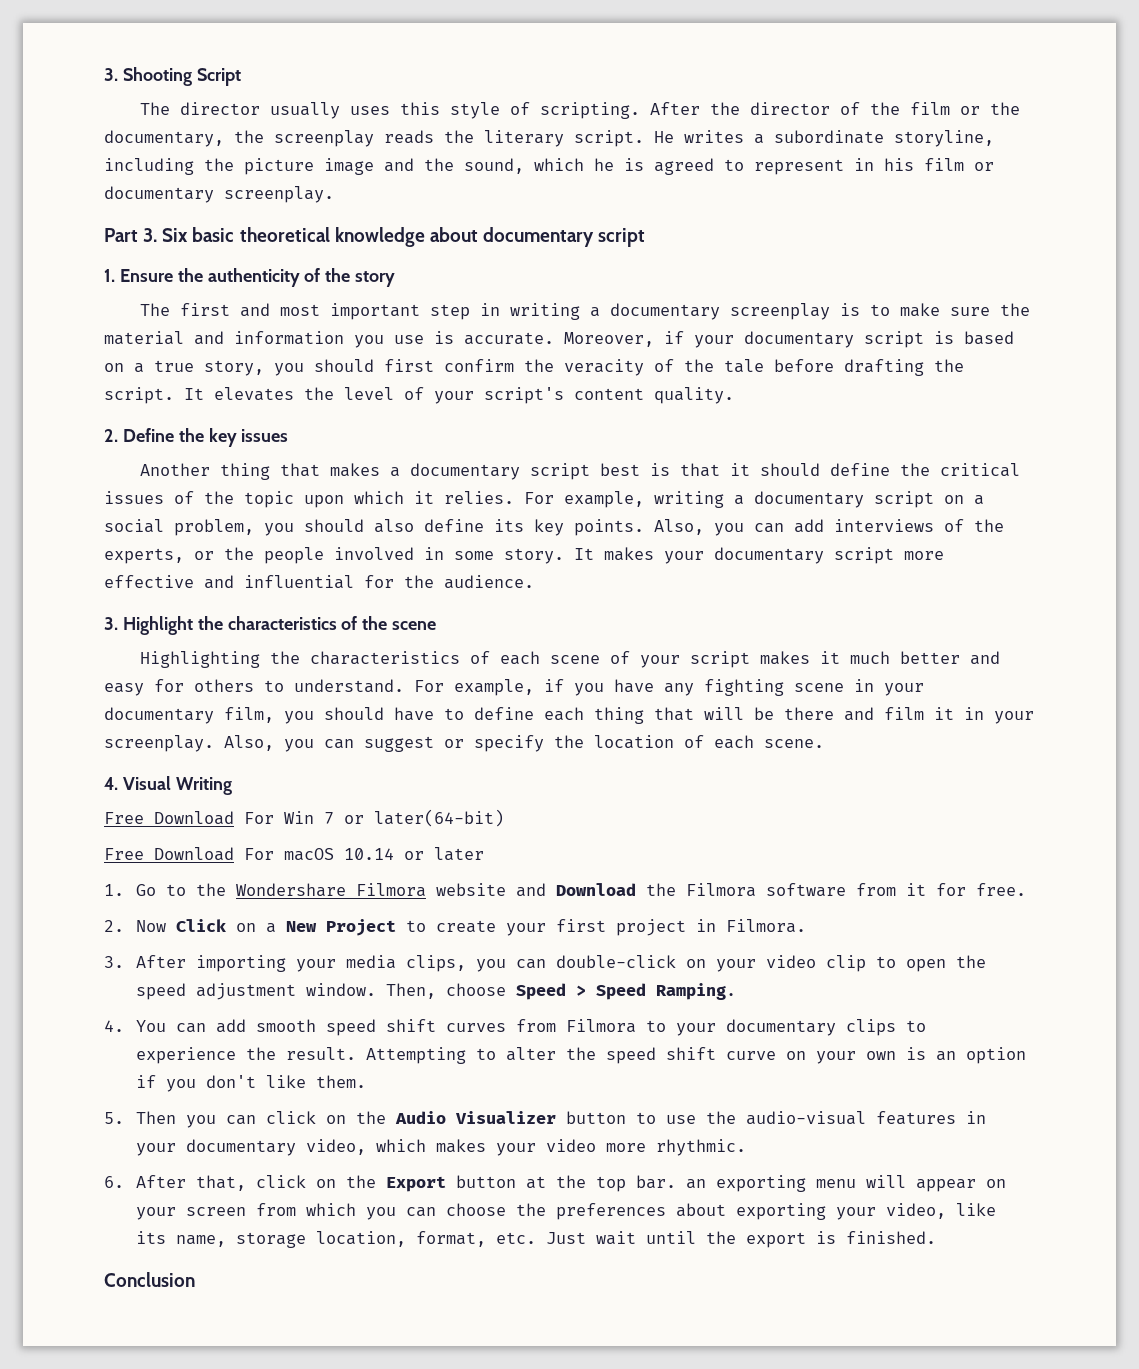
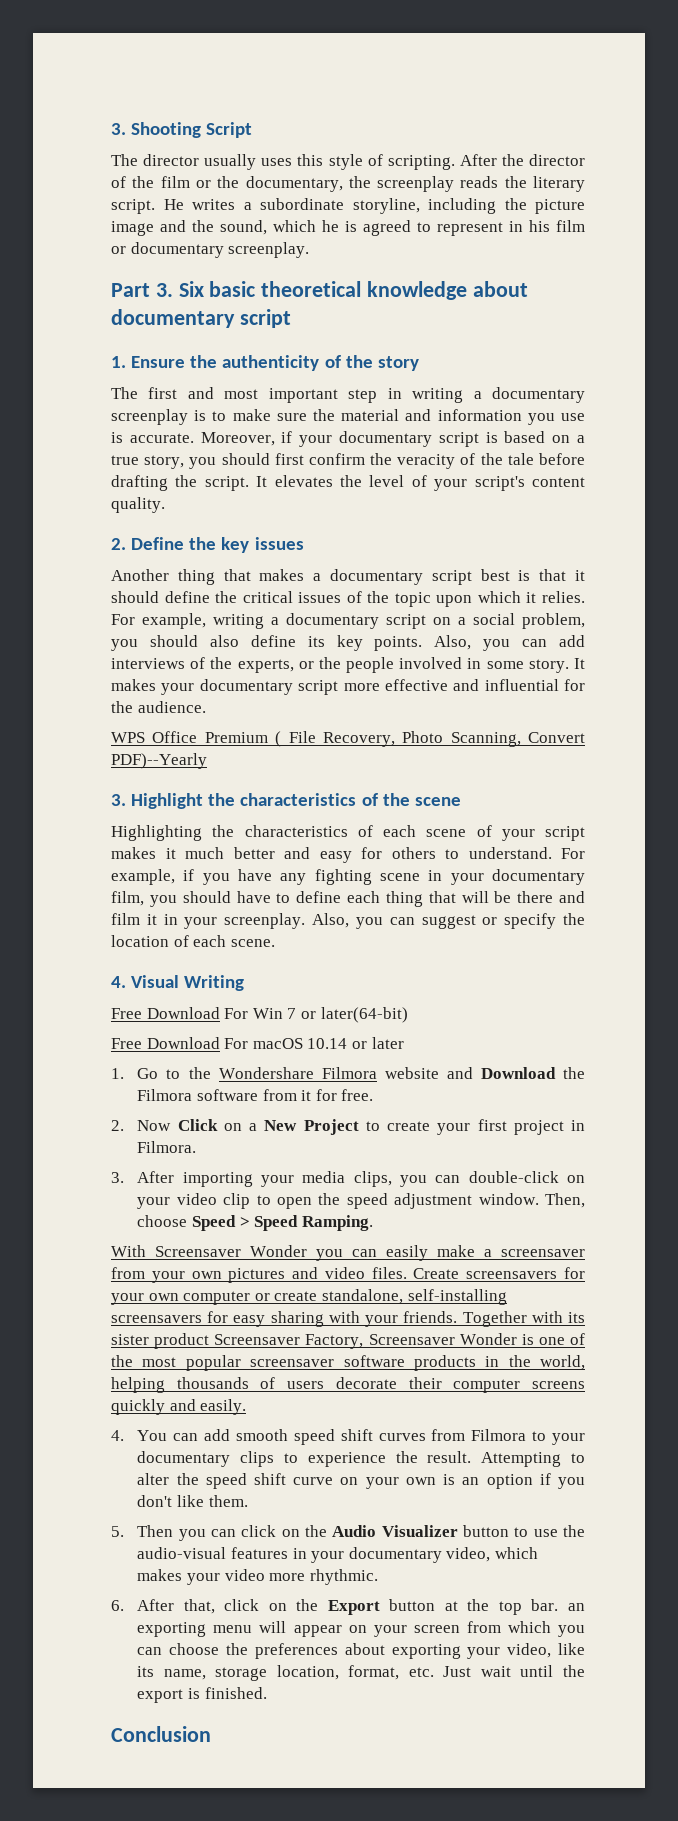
(534, 582) none -> [111,731,585,747] [111,753,207,769] // WPS Office Premium ( File Recovery, Photo Scanning, Convert PDF)--Yearly
(737, 991) none -> [111,1245,585,1261] [111,1267,585,1283] [111,1289,507,1305] [111,1311,585,1327] [111,1333,585,1349] [111,1355,585,1371] [111,1377,585,1393] [111,1399,247,1415] // With Screensaver Wonder you can easily make a screensaver from your own pictures and video files. Create screensavers for your own computer or create standalone, self-installing screensavers for easy sharing with your friends. Together with its sister product Screensaver Factory, Screensaver Wonder is one of the most popular screensaver software products in the world, helping thousands of users decorate their computer screens quickly and easily.

